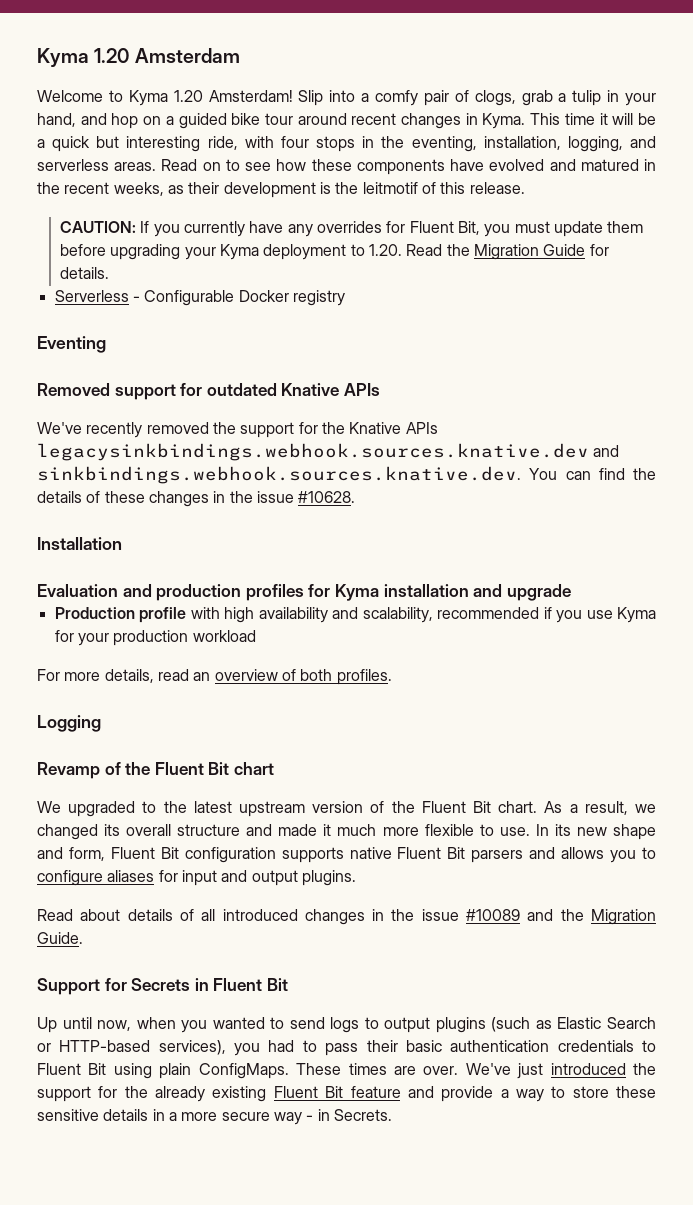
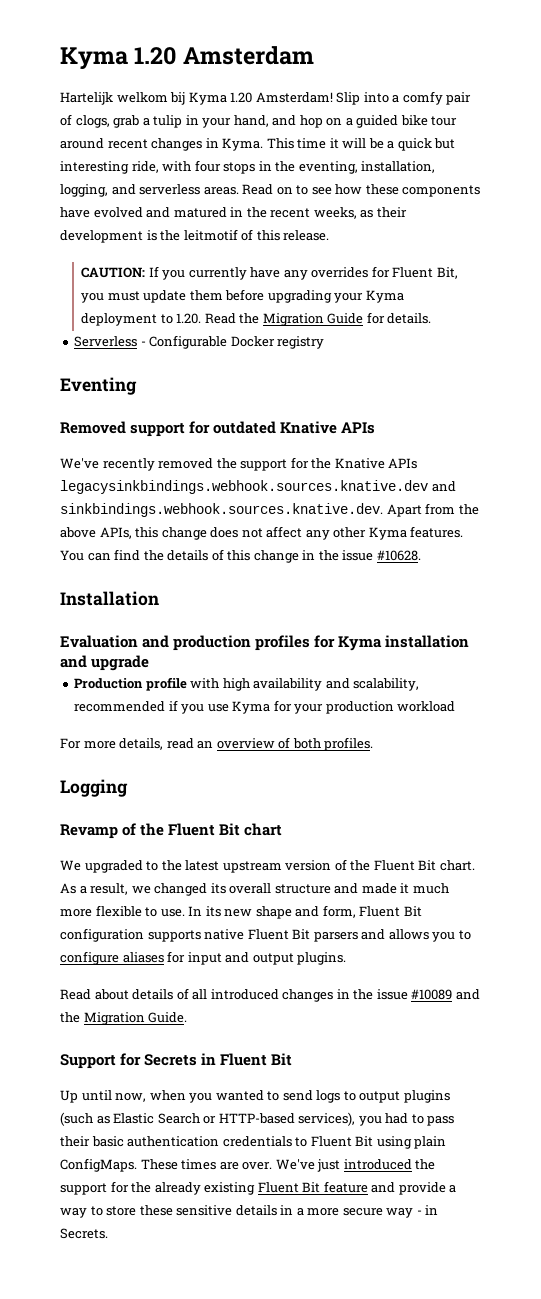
[37,90,123,102] Welcome to -> [60,92,186,105] Hartelijk welkom bij
(521, 475) none -> [386,503,479,517] [60,526,464,540] Apart from the above APIs, this change does not affect any other Kyma features.
[104,491,209,507] these changes -> [227,550,299,563] this change

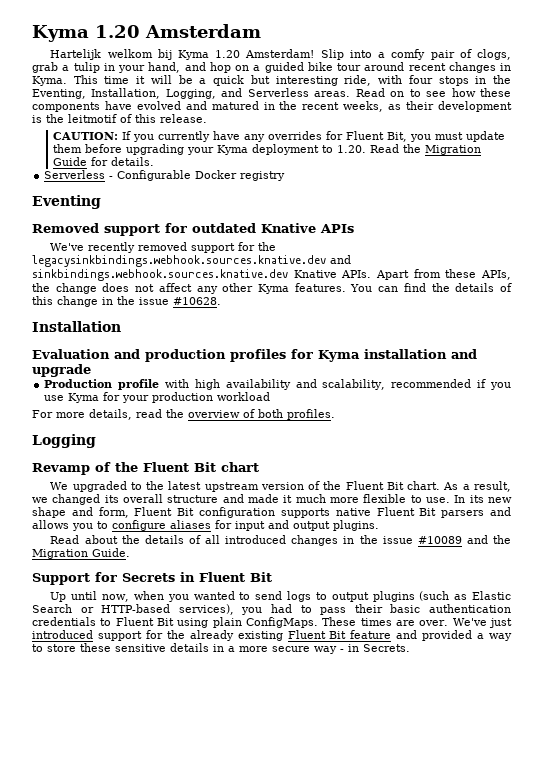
[298,161,436,174] [60,184,201,197] eventing, installation, logging, and serverless -> [32,88,309,99] Eventing, Installation, Logging, and Serverless
[216,457,418,471] [60,480,456,494] [60,503,479,517] [60,527,159,539] the support for the Knative APIs legacysinkbindings.webhook.sources.knative.dev and sinkbindings.webhook.sources.knative.dev. Apart from the above APIs, this -> [191,242,277,253] [32,255,351,267] [32,269,512,281] [32,283,50,292] support for the legacysinkbindings.webhook.sources.knative.dev and sinkbindings.webhook.sources.knative.dev Knative APIs. Apart from these APIs, the
[197,741,214,749] an -> [166,409,184,418] the
(129, 994) none -> [121,535,140,544] the
[415,1159,436,1170] the -> (93, 634) none
[398,1182,446,1195] provide -> [422,630,473,641] provided

